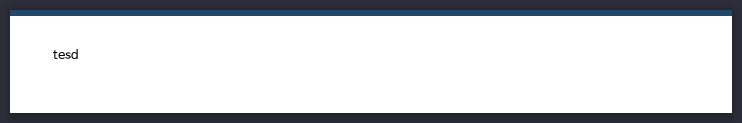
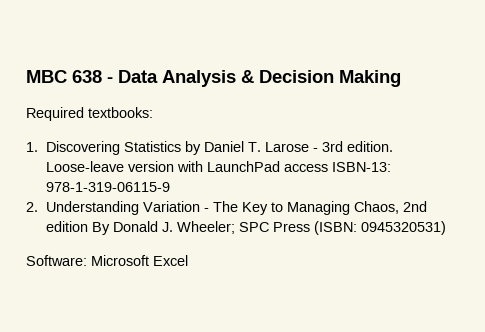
[53,49,79,60] tesd -> [26,70,401,87] [26,107,153,121] [26,141,394,155] [46,161,392,172] [46,182,171,192] [26,201,428,215] [46,221,447,235] [26,255,188,266] MBC 638 - Data Analysis & Decision Making // Required textbooks: // 1. Discovering Statistics by Daniel T. Larose - 3rd edition. Loose-leave version with LaunchPad access ISBN-13: 978-1-319-06115-9 // 2. Understanding Variation - The Key to Managing Chaos, 2nd edition By Donald J. Wheeler; SPC Press (ISBN: 0945320531) // Software: Microsoft Excel

